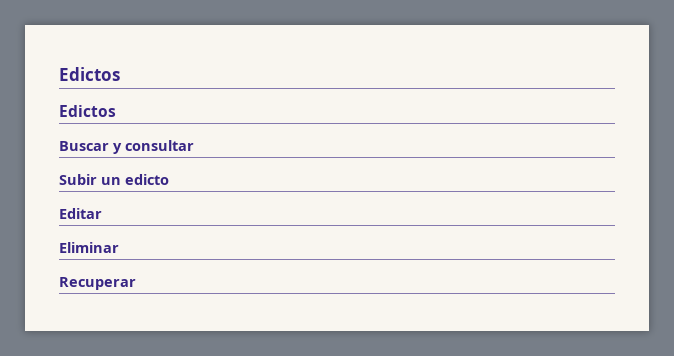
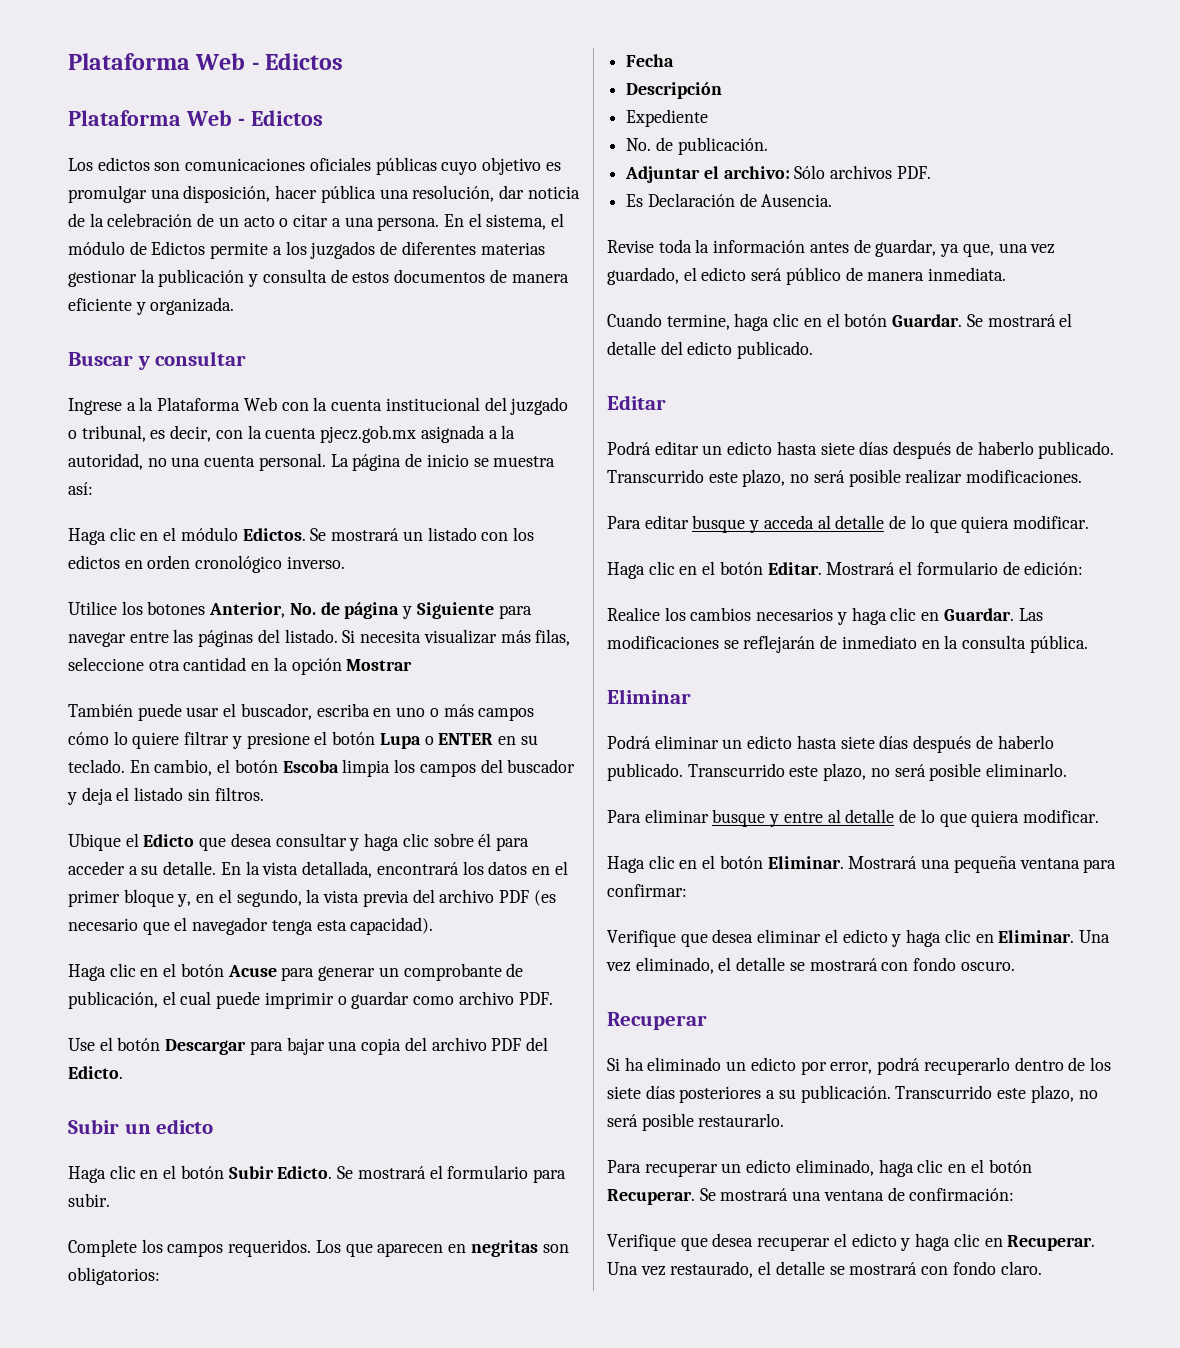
[59,67,120,81] [59,105,116,117] [59,140,194,154] [59,174,169,185] [59,208,102,219] [59,242,119,253] [59,277,136,290] Edictos // Edictos // Buscar y consultar // Subir un edicto // Editar // Eliminar // Recuperar -> [68,53,344,70] [68,110,323,126] [68,157,561,175] [68,185,580,203] [68,213,565,231] [68,241,545,259] [68,269,569,287] [68,297,235,315] [68,351,247,370] [68,397,569,415] [68,425,516,443] [68,453,556,471] [68,482,93,495] [68,527,534,545] [68,555,345,573] [68,601,532,619] [68,629,571,647] [68,657,413,675] [68,703,535,721] [68,731,538,749] [68,759,576,777] [67,787,264,805] [68,833,529,851] [68,861,568,878] [68,889,556,907] [68,917,434,935] [68,963,524,981] [68,991,553,1009] [68,1037,548,1055] [68,1066,123,1079] [68,1119,214,1134] [68,1165,566,1183] [68,1193,110,1207] [68,1239,569,1257] [68,1267,160,1285] [626,54,675,67] [626,82,723,99] [626,109,709,127] [626,137,768,155] [625,165,931,183] [626,193,833,207] [607,239,1056,257] [607,267,1007,285] [607,313,1073,331] [607,341,814,359] [607,395,666,410] [607,441,1115,459] [607,469,1083,487] [607,515,1089,533] [607,561,1084,579] [607,607,1043,625] [607,635,1088,653] [607,689,691,704] [607,735,1054,753] [607,763,1068,781] [607,809,1099,827] [607,855,1117,873] [607,884,687,897] [607,929,1110,947] [606,957,1015,974] [607,1012,707,1030] [607,1057,1111,1075] [607,1085,1098,1103] [607,1113,785,1131] [607,1159,1032,1177] [607,1187,1015,1205] [607,1233,1096,1251] [607,1261,1042,1278] Plataforma Web - Edictos // Plataforma Web - Edictos // Los edictos son comunicaciones oficiales públicas cuyo objetivo es promulgar una disposición, hacer pública una resolución, dar noticia de la celebración de un acto o citar a una persona. En el sistema, el módulo de Edictos permite a los juzgados de diferentes materias gestionar la publicación y consulta de estos documentos de manera eficiente y organizada. // Buscar y consultar // Ingrese a la Plataforma Web con la cuenta institucional del juzgado o tribunal, es decir, con la cuenta pjecz.gob.mx asignada a la autoridad, no una cuenta personal. La página de inicio se muestra así: // Haga clic en el módulo Edictos. Se mostrará un listado con los edictos en orden cronológico inverso. // Utilice los botones Anterior, No. de página y Siguiente para navegar entre las páginas del listado. Si necesita visualizar más filas, seleccione otra cantidad en la opción Mostrar // También puede usar el buscador, escriba en uno o más campos cómo lo quiere filtrar y presione el botón Lupa o ENTER en su teclado. En cambio, el botón Escoba limpia los campos del buscador y deja el listado sin filtros. // Ubique el Edicto que desea consultar y haga clic sobre él para acceder a su detalle. En la vista detallada, encontrará los datos en el primer bloque y, en el segundo, la vista previa del archivo PDF (es necesario que el navegador tenga esta capacidad). // Haga clic en el botón Acuse para generar un comprobante de publicación, el cual puede imprimir o guardar como archivo PDF. // Use el botón Descargar para bajar una copia del archivo PDF del Edicto. // Subir un edicto // Haga clic en el botón Subir Edicto. Se mostrará el formulario para subir. // Complete los campos requeridos. Los que aparecen en negritas son obligatorios: // Fecha // Descripción // Expediente // No. de publicación. // Adjuntar el archivo: Sólo archivos PDF. // Es Declaración de Ausencia. // Revise toda la información antes de guardar, ya que, una vez guardado, el edicto será público de manera inmediata. // Cuando termine, haga clic en el botón Guardar. Se mostrará el detalle del edicto publicado. // Editar // Podrá editar un edicto hasta siete días después de haberlo publicado. Transcurrido este plazo, no será posible realizar modificaciones. // Para editar busque y acceda al detalle de lo que quiera modificar. // Haga clic en el botón Editar. Mostrará el formulario de edición: // Realice los cambios necesarios y haga clic en Guardar. Las modificaciones se reflejarán de inmediato en la consulta pública. // Eliminar // Podrá eliminar un edicto hasta siete días después de haberlo publicado. Transcurrido este plazo, no será posible eliminarlo. // Para eliminar busque y entre al detalle de lo que quiera modificar. // Haga clic en el botón Eliminar. Mostrará una pequeña ventana para confirmar: // Verifique que desea eliminar el edicto y haga clic en Eliminar. Una vez eliminado, el detalle se mostrará con fondo oscuro. // Recuperar // Si ha eliminado un edicto por error, podrá recuperarlo dentro de los siete días posteriores a su publicación. Transcurrido este plazo, no será posible restaurarlo. // Para recuperar un edicto eliminado, haga clic en el botón Recuperar. Se mostrará una ventana de confirmación: // Verifique que desea recuperar el edicto y haga clic en Recuperar. Una vez restaurado, el detalle se mostrará con fondo claro.

